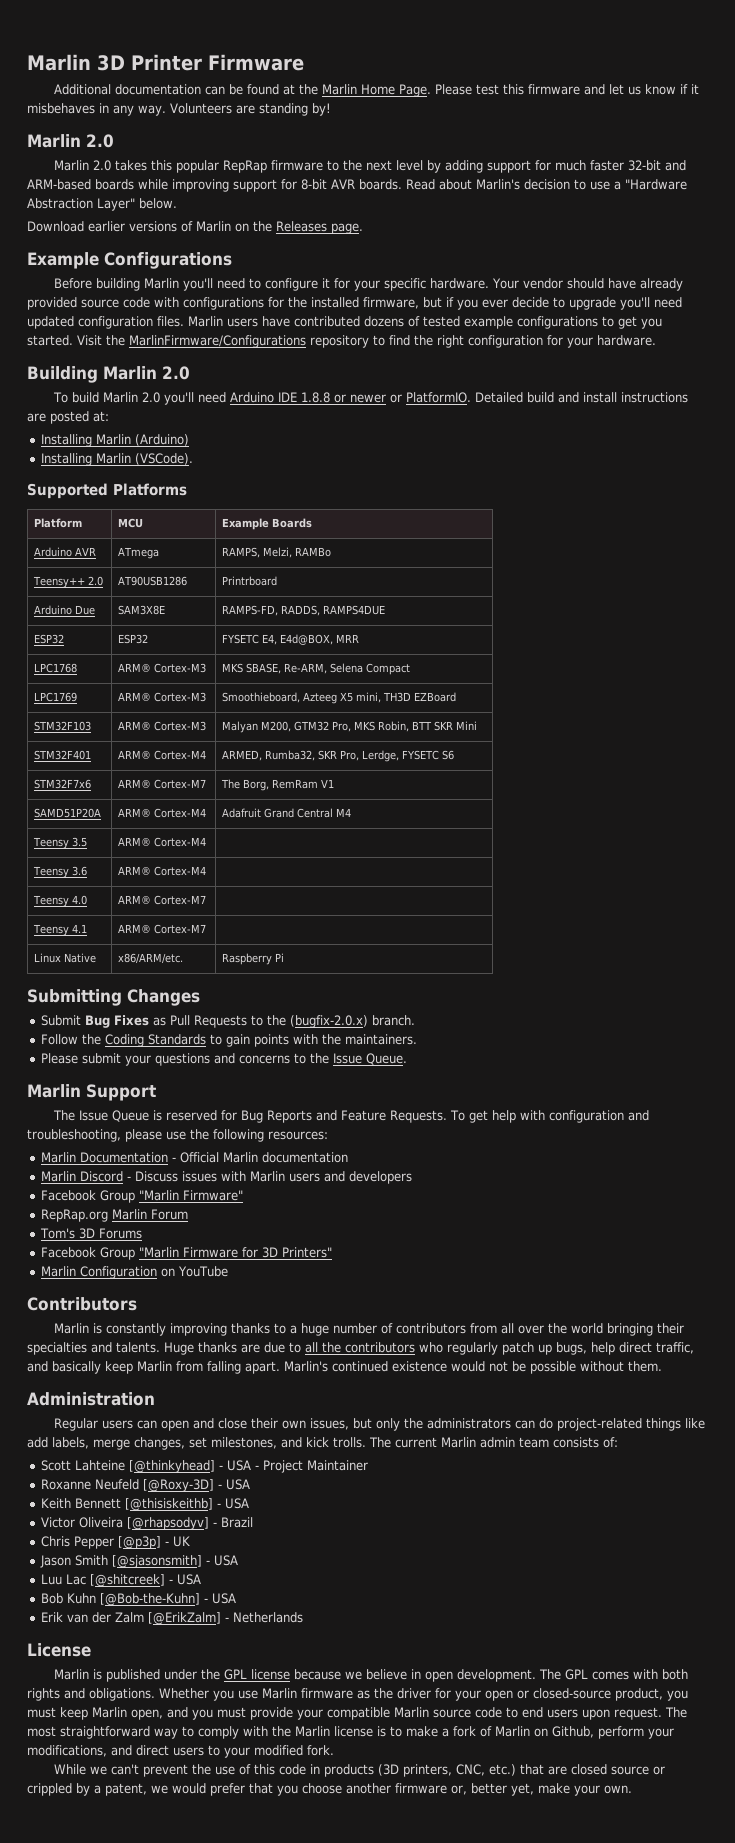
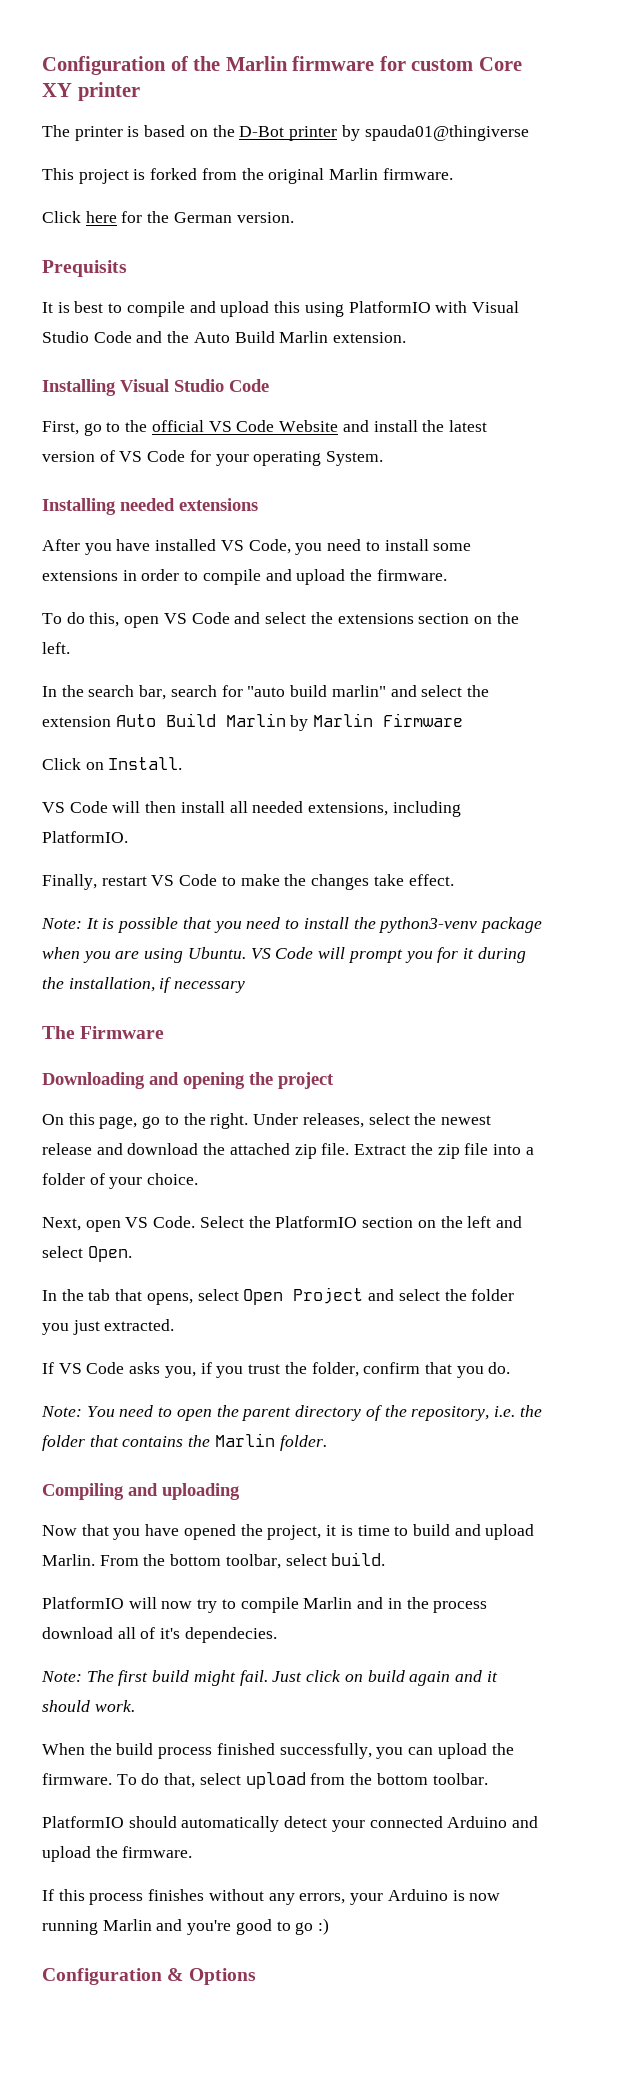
[27,54,304,71] [53,84,699,97] [27,103,331,116] [27,134,114,148] [53,160,686,173] [27,179,687,192] [27,198,177,211] [27,221,363,234] [27,252,232,269] [53,278,683,291] [27,297,682,310] [27,316,662,329] [27,335,656,348] [27,366,190,383] [52,392,688,405] [27,411,109,424] [40,434,189,447] [40,453,193,466] [27,483,187,499] [34,518,83,528] [118,518,144,528] [222,518,313,530] [34,547,97,557] [118,547,160,559] [222,547,332,558] [33,576,104,588] [118,576,188,586] [222,576,278,586] [34,605,96,615] [118,605,166,615] [222,605,386,616] [34,634,65,644] [118,634,149,644] [222,634,360,645] [34,663,78,673] [118,663,207,673] [222,663,411,675] [34,692,78,702] [118,692,207,702] [222,692,457,704] [34,721,92,731] [118,721,207,731] [222,721,478,733] [34,750,92,760] [118,750,207,760] [222,750,455,762] [34,779,92,789] [118,779,207,789] [221,779,335,791] [34,808,102,818] [118,808,207,818] [222,808,352,818] [33,837,88,849] [118,837,207,847] [33,866,88,878] [118,866,207,876] [33,895,88,907] [118,895,207,905] [33,924,88,936] [118,924,207,934] [34,953,97,963] [118,953,184,964] [222,953,285,965] [27,989,200,1006] [40,1015,415,1028] [40,1034,417,1047] [40,1053,407,1066] [27,1084,156,1101] [52,1110,649,1123] [27,1129,328,1142] [40,1152,348,1163] [40,1171,412,1184] [40,1190,243,1203] [40,1209,188,1222] [39,1228,142,1239] [40,1247,332,1260] [40,1266,228,1279] [27,1297,137,1311] [53,1323,684,1336] [27,1342,694,1355] [27,1361,662,1374] [27,1392,155,1406] [53,1418,705,1431] [27,1437,618,1450] [40,1460,368,1473] [40,1479,250,1492] [40,1498,249,1511] [40,1517,253,1530] [40,1536,190,1549] [39,1555,238,1568] [40,1574,201,1587] [40,1593,236,1606] [40,1612,303,1625] [27,1643,91,1657] [53,1669,688,1682] [27,1688,688,1701] [27,1707,687,1720] [27,1726,674,1739] [27,1745,334,1758] [53,1764,665,1777] [27,1783,632,1796] Marlin 3D Printer Firmware // Additional documentation can be found at the Marlin Home Page. Please test this firmware and let us know if it misbehaves in any way. Volunteers are standing by! // Marlin 2.0 // Marlin 2.0 takes this popular RepRap firmware to the next level by adding support for much faster 32-bit and ARM-based boards while improving support for 8-bit AVR boards. Read about Marlin's decision to use a "Hardware Abstraction Layer" below. // Download earlier versions of Marlin on the Releases page. // Example Configurations // Before building Marlin you'll need to configure it for your specific hardware. Your vendor should have already provided source code with configurations for the installed firmware, but if you ever decide to upgrade you'll need updated configuration files. Marlin users have contributed dozens of tested example configurations to get you started. Visit the MarlinFirmware/Configurations repository to find the right configuration for your hardware. // Building Marlin 2.0 // To build Marlin 2.0 you'll need Arduino IDE 1.8.8 or newer or PlatformIO. Detailed build and install instructions are posted at: // Installing Marlin (Arduino) // Installing Marlin (VSCode). // Supported Platforms // Platform | MCU | Example Boards // Arduino AVR | ATmega | RAMPS, Melzi, RAMBo // Teensy++ 2.0 | AT90USB1286 | Printrboard // Arduino Due | SAM3X8E | RAMPS-FD, RADDS, RAMPS4DUE // ESP32 | ESP32 | FYSETC E4, E4d@BOX, MRR // LPC1768 | ARM® Cortex-M3 | MKS SBASE, Re-ARM, Selena Compact // LPC1769 | ARM® Cortex-M3 | Smoothieboard, Azteeg X5 mini, TH3D EZBoard // STM32F103 | ARM® Cortex-M3 | Malyan M200, GTM32 Pro, MKS Robin, BTT SKR Mini // STM32F401 | ARM® Cortex-M4 | ARMED, Rumba32, SKR Pro, Lerdge, FYSETC S6 // STM32F7x6 | ARM® Cortex-M7 | The Borg, RemRam V1 // SAMD51P20A | ARM® Cortex-M4 | Adafruit Grand Central M4 // Teensy 3.5 | ARM® Cortex-M4 | // Teensy 3.6 | ARM® Cortex-M4 | // Teensy 4.0 | ARM® Cortex-M7 | // Teensy 4.1 | ARM® Cortex-M7 | // Linux Native | x86/ARM/etc. | Raspberry Pi // Submitting Changes // Submit Bug Fixes as Pull Requests to the (bugfix-2.0.x) branch. // Follow the Coding Standards to gain points with the maintainers. // Please submit your questions and concerns to the Issue Queue. // Marlin Support // The Issue Queue is reserved for Bug Reports and Feature Requests. To get help with configuration and troubleshooting, please use the following resources: // Marlin Documentation - Official Marlin documentation // Marlin Discord - Discuss issues with Marlin users and developers // Facebook Group "Marlin Firmware" // RepRap.org Marlin Forum // Tom's 3D Forums // Facebook Group "Marlin Firmware for 3D Printers" // Marlin Configuration on YouTube // Contributors // Marlin is constantly improving thanks to a huge number of contributors from all over the world bringing their specialties and talents. Huge thanks are due to all the contributors who regularly patch up bugs, help direct traffic, and basically keep Marlin from falling apart. Marlin's continued existence would not be possible without them. // Administration // Regular users can open and close their own issues, but only the administrators can do project-related things like add labels, merge changes, set milestones, and kick trolls. The current Marlin admin team consists of: // Scott Lahteine [@thinkyhead] - USA - Project Maintainer // Roxanne Neufeld [@Roxy-3D] - USA // Keith Bennett [@thisiskeithb] - USA // Victor Oliveira [@rhapsodyv] - Brazil // Chris Pepper [@p3p] - UK // Jason Smith [@sjasonsmith] - USA // Luu Lac [@shitcreek] - USA // Bob Kuhn [@Bob-the-Kuhn] - USA // Erik van der Zalm [@ErikZalm] - Netherlands // License // Marlin is published under the GPL license because we believe in open development. The GPL comes with both rights and obligations. Whether you use Marlin firmware as the driver for your open or closed-source product, you must keep Marlin open, and you must provide your compatible Marlin source code to end users upon request. The most straightforward way to comply with the Marlin license is to make a fork of Marlin on Github, perform your modifications, and direct users to your modified fork. // While we can't prevent the use of this code in products (3D printers, CNC, etc.) that are closed source or crippled by a patent, we would prefer that you choose another firmware or, better yet, make your own. -> [42,56,522,75] [42,82,140,101] [42,125,529,141] [42,168,453,184] [42,211,294,223] [42,260,127,277] [42,301,519,317] [42,331,407,343] [42,379,269,396] [42,420,487,436] [42,450,384,466] [42,498,258,515] [42,539,472,555] [42,569,447,585] [42,612,519,628] [42,642,70,654] [42,685,489,700] [42,713,464,731] [42,757,183,770] [42,801,461,817] [42,831,128,843] [42,874,454,890] [41,917,542,933] [42,947,526,963] [42,977,246,993] [42,1026,165,1039] [42,1072,334,1089] [42,1113,491,1129] [42,1143,534,1159] [42,1173,199,1189] [42,1216,522,1232] [42,1246,132,1262] [42,1287,515,1305] [42,1319,175,1335] [42,1362,511,1378] [41,1405,542,1421] [42,1433,327,1451] [42,1483,240,1500] [42,1524,535,1540] [42,1552,386,1569] [42,1597,488,1613] [42,1627,277,1643] [41,1670,498,1686] [42,1700,135,1712] [42,1743,514,1759] [42,1772,488,1789] [42,1816,539,1832] [42,1846,193,1862] [42,1889,501,1905] [42,1918,330,1935] [42,1968,256,1985] Configuration of the Marlin firmware for custom Core XY printer // The printer is based on the D-Bot printer by spauda01@thingiverse // This project is forked from the original Marlin firmware. // Click here for the German version. // Prequisits // It is best to compile and upload this using PlatformIO with Visual Studio Code and the Auto Build Marlin extension. // Installing Visual Studio Code // First, go to the official VS Code Website and install the latest version of VS Code for your operating System. // Installing needed extensions // After you have installed VS Code, you need to install some extensions in order to compile and upload the firmware. // To do this, open VS Code and select the extensions section on the left. // In the search bar, search for "auto build marlin" and select the extension Auto Build Marlin by Marlin Firmware // Click on Install. // VS Code will then install all needed extensions, including PlatformIO. // Finally, restart VS Code to make the changes take effect. // Note: It is possible that you need to install the python3-venv package when you are using Ubuntu. VS Code will prompt you for it during the installation, if necessary // The Firmware // Downloading and opening the project // On this page, go to the right. Under releases, select the newest release and download the attached zip file. Extract the zip file into a folder of your choice. // Next, open VS Code. Select the PlatformIO section on the left and select Open. // In the tab that opens, select Open Project and select the folder you just extracted. // If VS Code asks you, if you trust the folder, confirm that you do. // Note: You need to open the parent directory of the repository, i.e. the folder that contains the Marlin folder. // Compiling and uploading // Now that you have opened the project, it is time to build and upload Marlin. From the bottom toolbar, select build. // PlatformIO will now try to compile Marlin and in the process download all of it's dependecies. // Note: The first build might fail. Just click on build again and it should work. // When the build process finished successfully, you can upload the firmware. To do that, select upload from the bottom toolbar. // PlatformIO should automatically detect your connected Arduino and upload the firmware. // If this process finishes without any errors, your Arduino is now running Marlin and you're good to go :) // Configuration & Options

